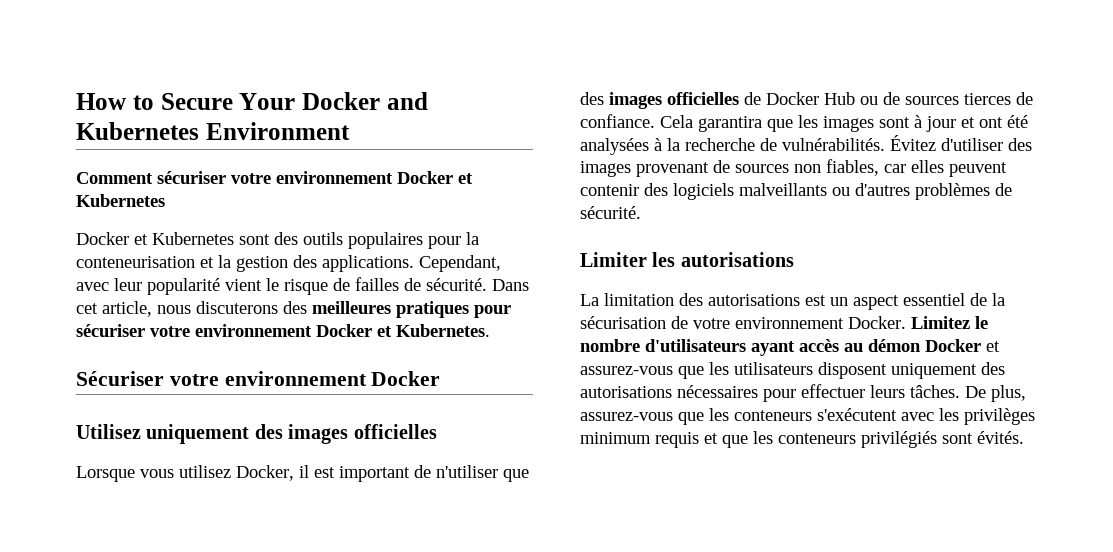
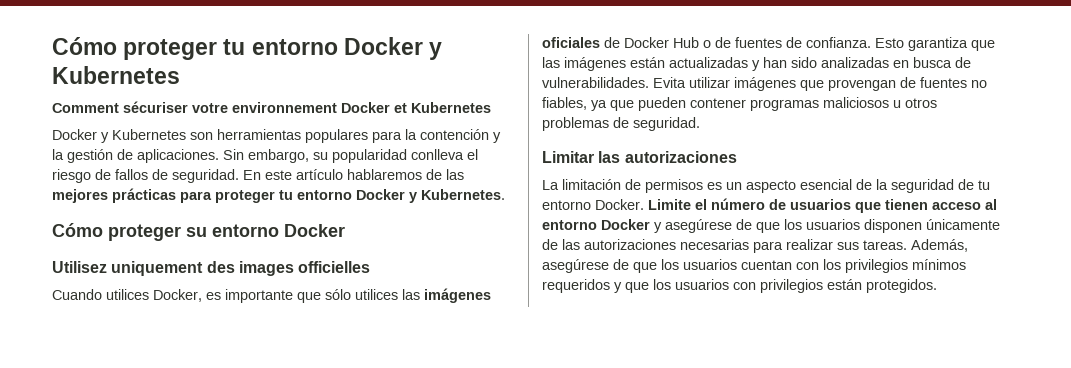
[76,92,428,110] [76,122,350,140] How to Secure Your Docker and Kubernetes Environment -> [52,37,443,60] [52,66,180,84] Cómo proteger tu entorno Docker y Kubernetes
[134,232,479,249] [76,255,501,272] [76,277,529,295] [76,301,511,318] [76,324,490,337] [76,371,367,386] et Kubernetes sont des outils populaires pour la conteneurisation et la gestion des applications. Cependant, avec leur popularité vient le risque de failles de sécurité. Dans cet article, nous discuterons des meilleures pratiques pour sécuriser votre environnement Docker et Kubernetes. // Sécuriser votre environnement -> [101,129,501,143] [52,149,478,163] [52,169,464,183] [52,188,505,203] [52,223,279,241] y Kubernetes son herramientas populares para la contención y la gestión de aplicaciones. Sin embargo, su popularidad conlleva el riesgo de fallos de seguridad. En este artículo hablaremos de las mejores prácticas para proteger tu entorno Docker y Kubernetes. // Cómo proteger su entorno
[76,465,529,482] [580,92,1033,109] [580,114,1028,132] [580,135,1032,155] [580,159,1007,177] [580,183,1012,200] [580,206,641,219] [580,252,794,267] [580,293,1005,310] [580,316,988,329] [580,339,1000,356] [580,362,1005,379] [580,384,1026,402] [580,408,1035,425] [580,431,1024,448] Lorsque vous utilisez Docker, il est important de n'utiliser que des images officielles de Docker Hub ou de sources tierces de confiance. Cela garantira que les images sont à jour et ont été analysées à la recherche de vulnérabilités. Évitez d'utiliser des images provenant de sources non fiables, car elles peuvent contenir des logiciels malveillants ou d'autres problèmes de sécurité. // Limiter les autorisations // La limitation des autorisations est un aspect essentiel de la sécurisation de votre environnement Docker. Limitez le nombre d'utilisateurs ayant accès au démon Docker et assurez-vous que les utilisateurs disposent uniquement des autorisations nécessaires pour effectuer leurs tâches. De plus, assurez-vous que les conteneurs s'exécutent avec les privilèges minimum requis et que les conteneurs privilégiés sont évités. -> [52,288,491,303] [542,37,995,51] [542,57,971,71] [542,77,987,91] [542,97,937,111] [542,117,700,131] [542,151,737,163] [542,179,990,193] [542,198,997,213] [542,219,1000,233] [542,239,968,253] [542,259,966,273] [542,279,937,293] Cuando utilices Docker, es importante que sólo utilices las imágenes oficiales de Docker Hub o de fuentes de confianza. Esto garantiza que las imágenes están actualizadas y han sido analizadas en busca de vulnerabilidades. Evita utilizar imágenes que provengan de fuentes no fiables, ya que pueden contener programas maliciosos u otros problemas de seguridad. // Limitar las autorizaciones // La limitación de permisos es un aspecto esencial de la seguridad de tu entorno Docker. Limite el número de usuarios que tienen acceso al entorno Docker y asegúrese de que los usuarios disponen únicamente de las autorizaciones necesarias para realizar sus tareas. Además, asegúrese de que los usuarios cuentan con los privilegios mínimos requeridos y que los usuarios con privilegios están protegidos.

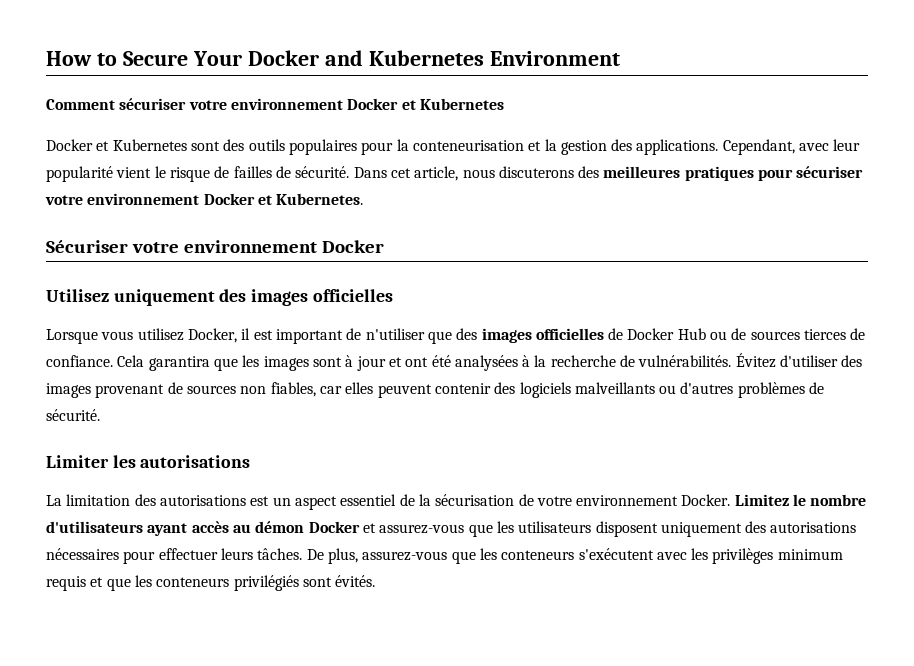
[52,37,443,60] [52,66,180,84] Cómo proteger tu entorno Docker y Kubernetes -> [46,50,620,66] How to Secure Your Docker and Kubernetes Environment
[101,129,501,143] [52,149,478,163] [52,169,464,183] [52,188,505,203] [52,223,279,241] y Kubernetes son herramientas populares para la contención y la gestión de aplicaciones. Sin embargo, su popularidad conlleva el riesgo de fallos de seguridad. En este artículo hablaremos de las mejores prácticas para proteger tu entorno Docker y Kubernetes. // Cómo proteger su entorno -> [96,139,861,155] [46,166,864,182] [45,193,364,205] [46,240,317,253] et Kubernetes sont des outils populaires pour la conteneurisation et la gestion des applications. Cependant, avec leur popularité vient le risque de failles de sécurité. Dans cet article, nous discuterons des meilleures pratiques pour sécuriser votre environnement Docker et Kubernetes. // Sécuriser votre environnement
[52,288,491,303] [542,37,995,51] [542,57,971,71] [542,77,987,91] [542,97,937,111] [542,117,700,131] [542,151,737,163] [542,179,990,193] [542,198,997,213] [542,219,1000,233] [542,239,968,253] [542,259,966,273] [542,279,937,293] Cuando utilices Docker, es importante que sólo utilices las imágenes oficiales de Docker Hub o de fuentes de confianza. Esto garantiza que las imágenes están actualizadas y han sido analizadas en busca de vulnerabilidades. Evita utilizar imágenes que provengan de fuentes no fiables, ya que pueden contener programas maliciosos u otros problemas de seguridad. // Limitar las autorizaciones // La limitación de permisos es un aspecto esencial de la seguridad de tu entorno Docker. Limite el número de usuarios que tienen acceso al entorno Docker y asegúrese de que los usuarios disponen únicamente de las autorizaciones necesarias para realizar sus tareas. Además, asegúrese de que los usuarios cuentan con los privilegios mínimos requeridos y que los usuarios con privilegios están protegidos. -> [46,328,866,344] [46,353,863,371] [46,382,825,398] [46,409,100,421] [46,455,251,468] [46,494,867,510] [46,521,857,537] [46,548,843,564] [46,575,376,591] Lorsque vous utilisez Docker, il est important de n'utiliser que des images officielles de Docker Hub ou de sources tierces de confiance. Cela garantira que les images sont à jour et ont été analysées à la recherche de vulnérabilités. Évitez d'utiliser des images provenant de sources non fiables, car elles peuvent contenir des logiciels malveillants ou d'autres problèmes de sécurité. // Limiter les autorisations // La limitation des autorisations est un aspect essentiel de la sécurisation de votre environnement Docker. Limitez le nombre d'utilisateurs ayant accès au démon Docker et assurez-vous que les utilisateurs disposent uniquement des autorisations nécessaires pour effectuer leurs tâches. De plus, assurez-vous que les conteneurs s'exécutent avec les privilèges minimum requis et que les conteneurs privilégiés sont évités.

